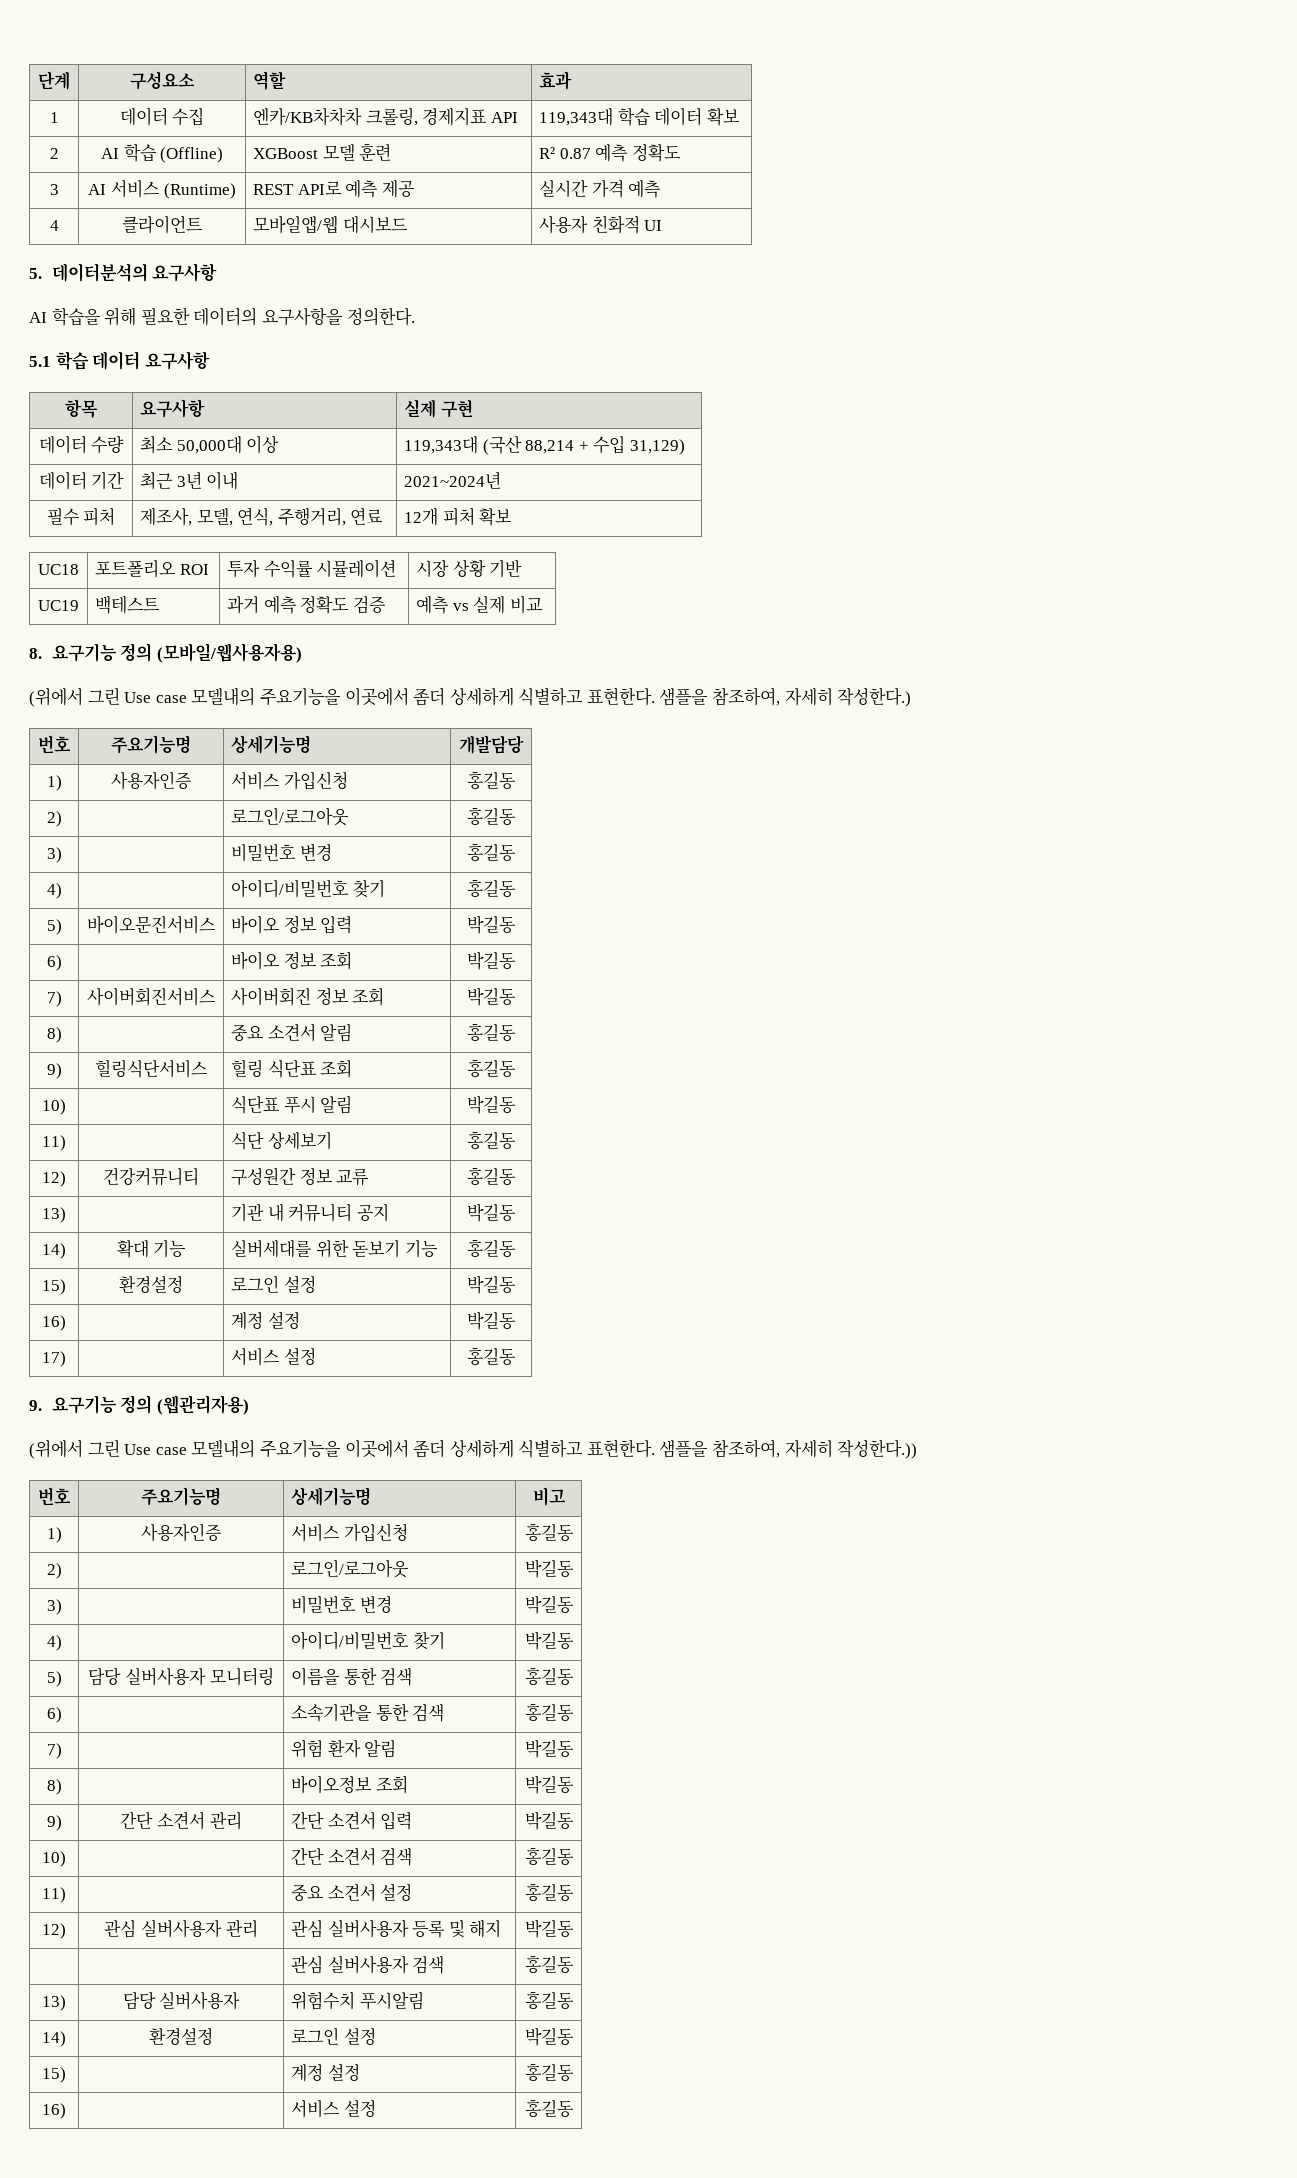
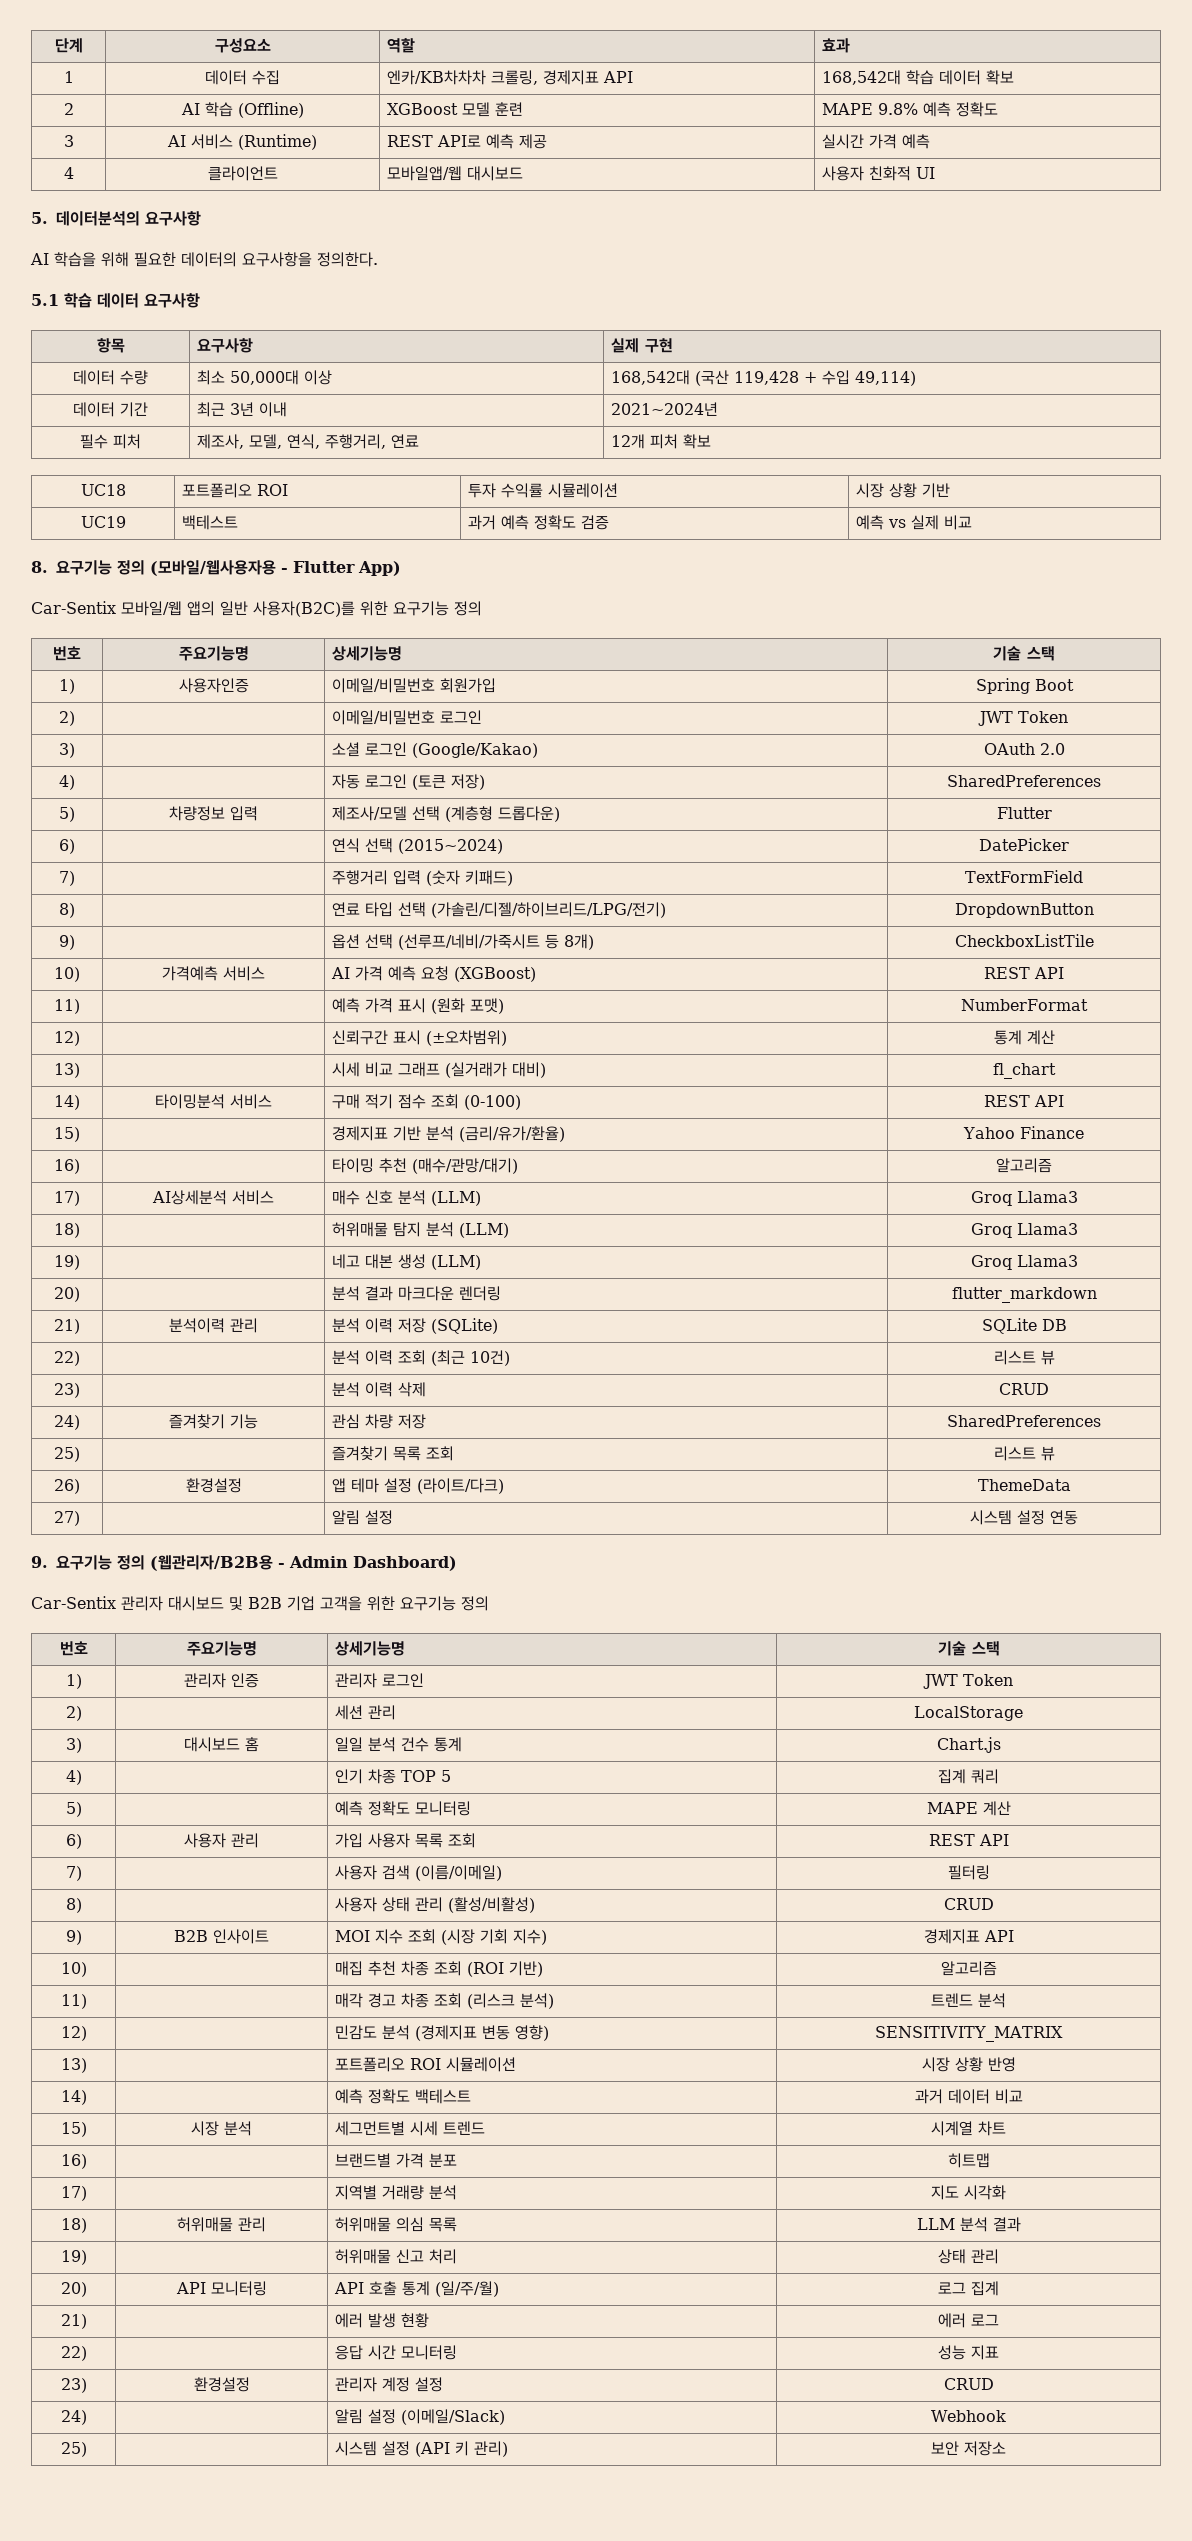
[539,108,614,126] 119,343대 -> [822,70,902,85] 168,542대
[539,147,591,159] R² 0.87 -> [822,103,919,115] MAPE 9.8%
[404,435,575,455] 119,343대 (국산 88,214 -> [611,370,800,386] 168,542대 (국산 119,428
[629,439,685,455] 31,129) -> [855,371,917,386] 49,114)
[156,643,302,663] [29,687,912,707] [38,735,71,754] [111,735,191,754] [231,735,312,754] [458,735,524,754] [46,775,62,791] [111,771,192,790] [231,771,348,790] [466,771,516,789] [46,811,62,827] [231,807,350,826] [466,807,516,825] [46,847,62,863] [231,843,332,862] [466,843,516,861] [46,883,62,899] [231,879,385,898] [466,879,516,897] [46,919,62,935] [87,915,216,934] [231,915,353,934] [466,915,516,934] [46,955,62,971] [231,951,353,970] [466,951,516,970] [46,991,62,1007] [87,987,216,1006] [231,987,385,1006] [466,987,516,1006] [46,1027,62,1043] [231,1023,353,1042] [466,1023,516,1041] [46,1063,62,1079] [95,1059,208,1078] [231,1059,353,1078] [466,1059,516,1077] [42,1099,66,1115] [231,1095,353,1114] [466,1095,516,1114] [42,1135,66,1151] [231,1132,332,1150] [466,1131,516,1149] [42,1171,66,1187] [103,1167,199,1186] [231,1167,370,1186] [466,1167,516,1185] [42,1207,66,1223] [231,1203,389,1222] [466,1203,516,1222] [42,1243,66,1259] [116,1240,187,1258] [231,1239,438,1258] [466,1239,516,1257] [42,1279,66,1295] [119,1275,183,1293] [231,1275,316,1293] [466,1275,516,1294] [42,1315,66,1331] [231,1311,300,1330] [466,1311,516,1330] [42,1351,66,1367] [231,1347,316,1366] [466,1347,516,1365] [29,1395,249,1415] [29,1439,918,1459] [38,1487,71,1506] [141,1487,221,1506] [291,1487,372,1506] [532,1487,566,1506] [46,1527,62,1543] [141,1523,222,1542] [291,1523,408,1542] [524,1523,574,1541] [46,1563,62,1579] [291,1559,410,1578] [524,1559,574,1578] [46,1599,62,1615] [291,1595,392,1614] [524,1595,574,1614] [46,1635,62,1651] [291,1631,445,1650] [524,1631,574,1650] [46,1671,62,1687] [88,1667,274,1686] [291,1667,413,1686] [524,1667,574,1685] [46,1707,62,1723] [291,1703,445,1722] [524,1703,574,1721] [46,1743,62,1759] [291,1739,397,1758] [524,1739,574,1758] [46,1779,62,1795] [291,1775,408,1794] [524,1775,574,1794] [46,1815,62,1831] [120,1811,242,1830] [291,1811,413,1830] [524,1811,574,1830] [42,1851,66,1867] [291,1847,413,1866] [524,1847,574,1865] [42,1887,66,1903] [291,1883,413,1902] [524,1883,574,1901] [42,1923,66,1939] [104,1919,258,1938] [291,1919,502,1938] [524,1919,574,1938] [291,1955,445,1974] [524,1955,574,1973] [42,1995,66,2011] [122,1991,241,2010] [291,1991,424,2010] [524,1991,574,2009] [42,2031,66,2047] [149,2027,213,2045] [291,2027,376,2045] [524,2027,574,2046] [42,2067,66,2083] [291,2063,360,2082] [524,2063,574,2081] [42,2103,66,2119] [291,2099,376,2118] [524,2099,574,2117] (모바일/웹사용자용) // (위에서 그린 Use case 모델내의 주요기능을 이곳에서 좀더 상세하게 식별하고 표현한다. 샘플을 참조하여, 자세히 작성한다.) // 번호 | 주요기능명 | 상세기능명 | 개발담당 // 1) | 사용자인증 | 서비스 가입신청 | 홍길동 // 2) | | 로그인/로그아웃 | 홍길동 // 3) | | 비밀번호 변경 | 홍길동 // 4) | | 아이디/비밀번호 찾기 | 홍길동 // 5) | 바이오문진서비스 | 바이오 정보 입력 | 박길동 // 6) | | 바이오 정보 조회 | 박길동 // 7) | 사이버회진서비스 | 사이버회진 정보 조회 | 박길동 // 8) | | 중요 소견서 알림 | 홍길동 // 9) | 힐링식단서비스 | 힐링 식단표 조회 | 홍길동 // 10) | | 식단표 푸시 알림 | 박길동 // 11) | | 식단 상세보기 | 홍길동 // 12) | 건강커뮤니티 | 구성원간 정보 교류 | 홍길동 // 13) | | 기관 내 커뮤니티 공지 | 박길동 // 14) | 확대 기능 | 실버세대를 위한 돋보기 기능 | 홍길동 // 15) | 환경설정 | 로그인 설정 | 박길동 // 16) | | 계정 설정 | 박길동 // 17) | | 서비스 설정 | 홍길동 // 9. 요구기능 정의 (웹관리자용) // (위에서 그린 Use case 모델내의 주요기능을 이곳에서 좀더 상세하게 식별하고 표현한다. 샘플을 참조하여, 자세히 작성한다.)) // 번호 | 주요기능명 | 상세기능명 | 비고 // 1) | 사용자인증 | 서비스 가입신청 | 홍길동 // 2) | | 로그인/로그아웃 | 박길동 // 3) | | 비밀번호 변경 | 박길동 // 4) | | 아이디/비밀번호 찾기 | 박길동 // 5) | 담당 실버사용자 모니터링 | 이름을 통한 검색 | 홍길동 // 6) | | 소속기관을 통한 검색 | 홍길동 // 7) | | 위험 환자 알림 | 박길동 // 8) | | 바이오정보 조회 | 박길동 // 9) | 간단 소견서 관리 | 간단 소견서 입력 | 박길동 // 10) | | 간단 소견서 검색 | 홍길동 // 11) | | 중요 소견서 설정 | 홍길동 // 12) | 관심 실버사용자 관리 | 관심 실버사용자 등록 및 해지 | 박길동 // | | 관심 실버사용자 검색 | 홍길동 // 13) | 담당 실버사용자 | 위험수치 푸시알림 | 홍길동 // 14) | 환경설정 | 로그인 설정 | 박길동 // 15) | | 계정 설정 | 홍길동 // 16) | | 서비스 설정 | 홍길동 -> [150,560,401,576] [31,601,482,617] [53,646,81,661] [178,646,249,661] [332,646,403,661] [993,646,1055,661] [59,679,75,694] [178,678,249,693] [332,678,497,693] [975,678,1074,694] [59,711,75,726] [332,710,483,725] [978,711,1069,726] [59,743,75,758] [332,742,539,758] [983,743,1065,755] [59,775,75,790] [332,774,486,790] [947,775,1101,787] [59,807,75,822] [169,806,258,821] [332,806,561,822] [996,807,1052,819] [59,839,75,854] [332,838,504,854] [979,838,1069,851] [59,871,75,886] [332,870,514,886] [964,870,1084,883] [59,903,75,918] [332,902,667,918] [954,903,1094,918] [59,935,75,950] [332,934,595,950] [954,934,1094,947] [54,967,80,982] [162,966,265,981] [331,966,537,982] [984,967,1064,979] [54,999,80,1014] [332,998,505,1014] [961,999,1089,1011] [54,1031,80,1046] [332,1030,508,1046] [993,1030,1055,1045] [54,1063,80,1078] [332,1062,547,1078] [993,1063,1056,1079] [54,1095,80,1110] [155,1094,272,1109] [332,1094,522,1110] [984,1095,1064,1107] [54,1127,80,1142] [332,1126,566,1142] [963,1126,1084,1139] [54,1159,80,1174] [332,1158,519,1174] [996,1158,1052,1173] [54,1191,80,1206] [152,1190,274,1205] [332,1190,482,1206] [970,1191,1078,1206] [54,1223,80,1238] [332,1222,510,1238] [970,1223,1078,1238] [54,1255,80,1270] [332,1254,482,1270] [970,1255,1078,1270] [54,1287,80,1302] [332,1286,502,1301] [951,1287,1097,1303] [54,1319,80,1334] [169,1318,258,1333] [332,1318,499,1334] [981,1318,1067,1334] [54,1351,80,1366] [332,1350,511,1366] [993,1350,1055,1365] [54,1383,80,1398] [332,1382,427,1397] [999,1383,1049,1395] [54,1415,80,1430] [169,1414,258,1429] [332,1414,427,1429] [947,1415,1101,1427] [54,1447,80,1462] [332,1446,455,1461] [993,1446,1055,1461] [54,1479,80,1494] [185,1478,242,1493] [332,1478,505,1494] [977,1479,1071,1491] [54,1511,80,1526] [332,1510,394,1525] [970,1510,1078,1525] [31,1555,457,1571] [31,1596,489,1611] [59,1641,88,1656] [186,1641,257,1656] [335,1641,406,1656] [937,1641,1000,1656] [65,1674,82,1689] [184,1673,259,1688] [335,1673,425,1688] [922,1674,1013,1689] [65,1706,82,1721] [335,1705,397,1720] [914,1706,1023,1721] [65,1738,82,1753] [184,1737,259,1752] [335,1737,463,1752] [936,1737,1001,1753] [65,1770,82,1785] [335,1769,452,1784] [938,1769,999,1784] [65,1802,82,1817] [335,1801,472,1816] [926,1801,1011,1816] [65,1834,82,1849] [184,1833,259,1848] [335,1833,477,1848] [928,1834,1009,1846] [65,1866,82,1881] [335,1865,503,1881] [947,1865,990,1880] [65,1898,82,1913] [335,1897,536,1913] [943,1898,994,1910] [65,1930,82,1945] [174,1929,269,1944] [335,1929,548,1945] [923,1929,1014,1944] [60,1962,87,1977] [335,1961,544,1977] [940,1961,997,1976] [60,1994,87,2009] [335,1993,555,2009] [931,1993,1006,2008] [60,2026,87,2041] [335,2025,550,2041] [875,2026,1064,2042] [60,2058,87,2073] [335,2057,517,2072] [921,2057,1016,2072] [60,2090,87,2105] [335,2089,472,2104] [914,2089,1023,2104] [60,2122,87,2137] [191,2121,252,2136] [335,2121,486,2136] [931,2121,1006,2136] [60,2154,87,2169] [335,2153,458,2168] [947,2153,990,2168] [60,2186,87,2201] [335,2185,458,2200] [931,2185,1006,2200] [60,2218,87,2233] [177,2217,266,2232] [335,2217,458,2232] [916,2217,1021,2232] [60,2250,87,2265] [335,2249,458,2264] [938,2249,999,2264] [60,2282,87,2297] [175,2281,267,2296] [334,2281,500,2297] [938,2281,999,2296] [60,2314,87,2329] [335,2313,430,2328] [938,2313,999,2328] [60,2346,87,2361] [335,2345,458,2360] [938,2345,999,2360] [60,2378,87,2393] [193,2377,250,2392] [335,2377,444,2392] [943,2378,994,2390] [60,2410,87,2425] [335,2409,506,2425] [931,2410,1007,2422] [60,2442,87,2457] [335,2441,509,2457] [931,2441,1006,2456] (모바일/웹사용자용 - Flutter App) // Car-Sentix 모바일/웹 앱의 일반 사용자(B2C)를 위한 요구기능 정의 // 번호 | 주요기능명 | 상세기능명 | 기술 스택 // 1) | 사용자인증 | 이메일/비밀번호 회원가입 | Spring Boot // 2) | | 이메일/비밀번호 로그인 | JWT Token // 3) | | 소셜 로그인 (Google/Kakao) | OAuth 2.0 // 4) | | 자동 로그인 (토큰 저장) | SharedPreferences // 5) | 차량정보 입력 | 제조사/모델 선택 (계층형 드롭다운) | Flutter // 6) | | 연식 선택 (2015~2024) | DatePicker // 7) | | 주행거리 입력 (숫자 키패드) | TextFormField // 8) | | 연료 타입 선택 (가솔린/디젤/하이브리드/LPG/전기) | DropdownButton // 9) | | 옵션 선택 (선루프/네비/가죽시트 등 8개) | CheckboxListTile // 10) | 가격예측 서비스 | AI 가격 예측 요청 (XGBoost) | REST API // 11) | | 예측 가격 표시 (원화 포맷) | NumberFormat // 12) | | 신뢰구간 표시 (±오차범위) | 통계 계산 // 13) | | 시세 비교 그래프 (실거래가 대비) | fl_chart // 14) | 타이밍분석 서비스 | 구매 적기 점수 조회 (0-100) | REST API // 15) | | 경제지표 기반 분석 (금리/유가/환율) | Yahoo Finance // 16) | | 타이밍 추천 (매수/관망/대기) | 알고리즘 // 17) | AI상세분석 서비스 | 매수 신호 분석 (LLM) | Groq Llama3 // 18) | | 허위매물 탐지 분석 (LLM) | Groq Llama3 // 19) | | 네고 대본 생성 (LLM) | Groq Llama3 // 20) | | 분석 결과 마크다운 렌더링 | flutter_markdown // 21) | 분석이력 관리 | 분석 이력 저장 (SQLite) | SQLite DB // 22) | | 분석 이력 조회 (최근 10건) | 리스트 뷰 // 23) | | 분석 이력 삭제 | CRUD // 24) | 즐겨찾기 기능 | 관심 차량 저장 | SharedPreferences // 25) | | 즐겨찾기 목록 조회 | 리스트 뷰 // 26) | 환경설정 | 앱 테마 설정 (라이트/다크) | ThemeData // 27) | | 알림 설정 | 시스템 설정 연동 // 9. 요구기능 정의 (웹관리자/B2B용 - Admin Dashboard) // Car-Sentix 관리자 대시보드 및 B2B 기업 고객을 위한 요구기능 정의 // 번호 | 주요기능명 | 상세기능명 | 기술 스택 // 1) | 관리자 인증 | 관리자 로그인 | JWT Token // 2) | | 세션 관리 | LocalStorage // 3) | 대시보드 홈 | 일일 분석 건수 통계 | Chart.js // 4) | | 인기 차종 TOP 5 | 집계 쿼리 // 5) | | 예측 정확도 모니터링 | MAPE 계산 // 6) | 사용자 관리 | 가입 사용자 목록 조회 | REST API // 7) | | 사용자 검색 (이름/이메일) | 필터링 // 8) | | 사용자 상태 관리 (활성/비활성) | CRUD // 9) | B2B 인사이트 | MOI 지수 조회 (시장 기회 지수) | 경제지표 API // 10) | | 매집 추천 차종 조회 (ROI 기반) | 알고리즘 // 11) | | 매각 경고 차종 조회 (리스크 분석) | 트렌드 분석 // 12) | | 민감도 분석 (경제지표 변동 영향) | SENSITIVITY_MATRIX // 13) | | 포트폴리오 ROI 시뮬레이션 | 시장 상황 반영 // 14) | | 예측 정확도 백테스트 | 과거 데이터 비교 // 15) | 시장 분석 | 세그먼트별 시세 트렌드 | 시계열 차트 // 16) | | 브랜드별 가격 분포 | 히트맵 // 17) | | 지역별 거래량 분석 | 지도 시각화 // 18) | 허위매물 관리 | 허위매물 의심 목록 | LLM 분석 결과 // 19) | | 허위매물 신고 처리 | 상태 관리 // 20) | API 모니터링 | API 호출 통계 (일/주/월) | 로그 집계 // 21) | | 에러 발생 현황 | 에러 로그 // 22) | | 응답 시간 모니터링 | 성능 지표 // 23) | 환경설정 | 관리자 계정 설정 | CRUD // 24) | | 알림 설정 (이메일/Slack) | Webhook // 25) | | 시스템 설정 (API 키 관리) | 보안 저장소

